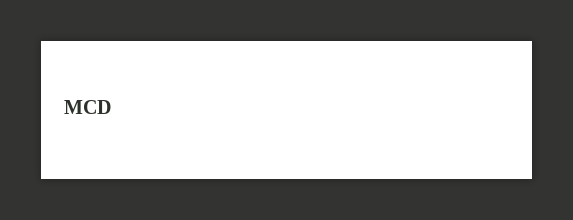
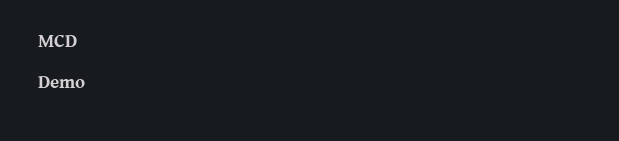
(111, 107) none -> [38,76,85,88] // Demo

